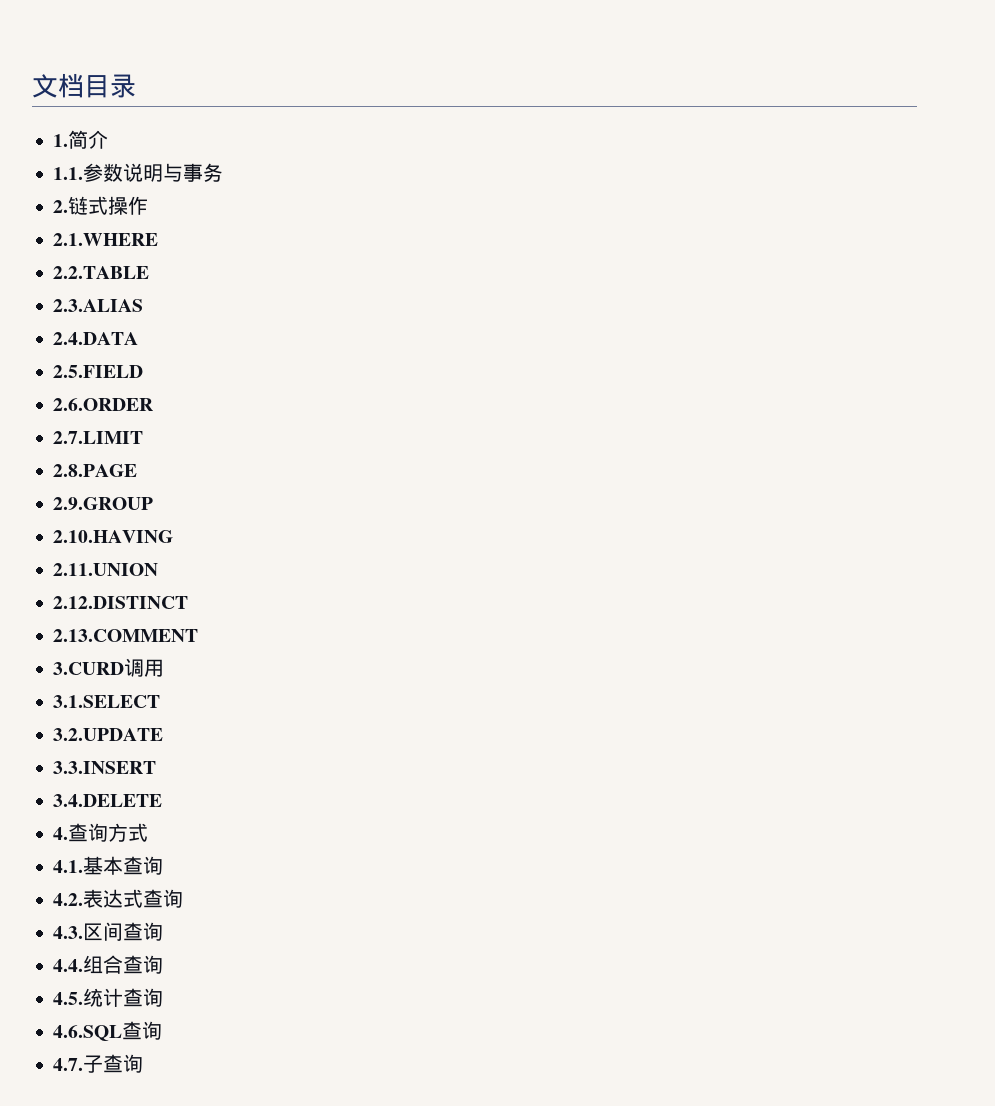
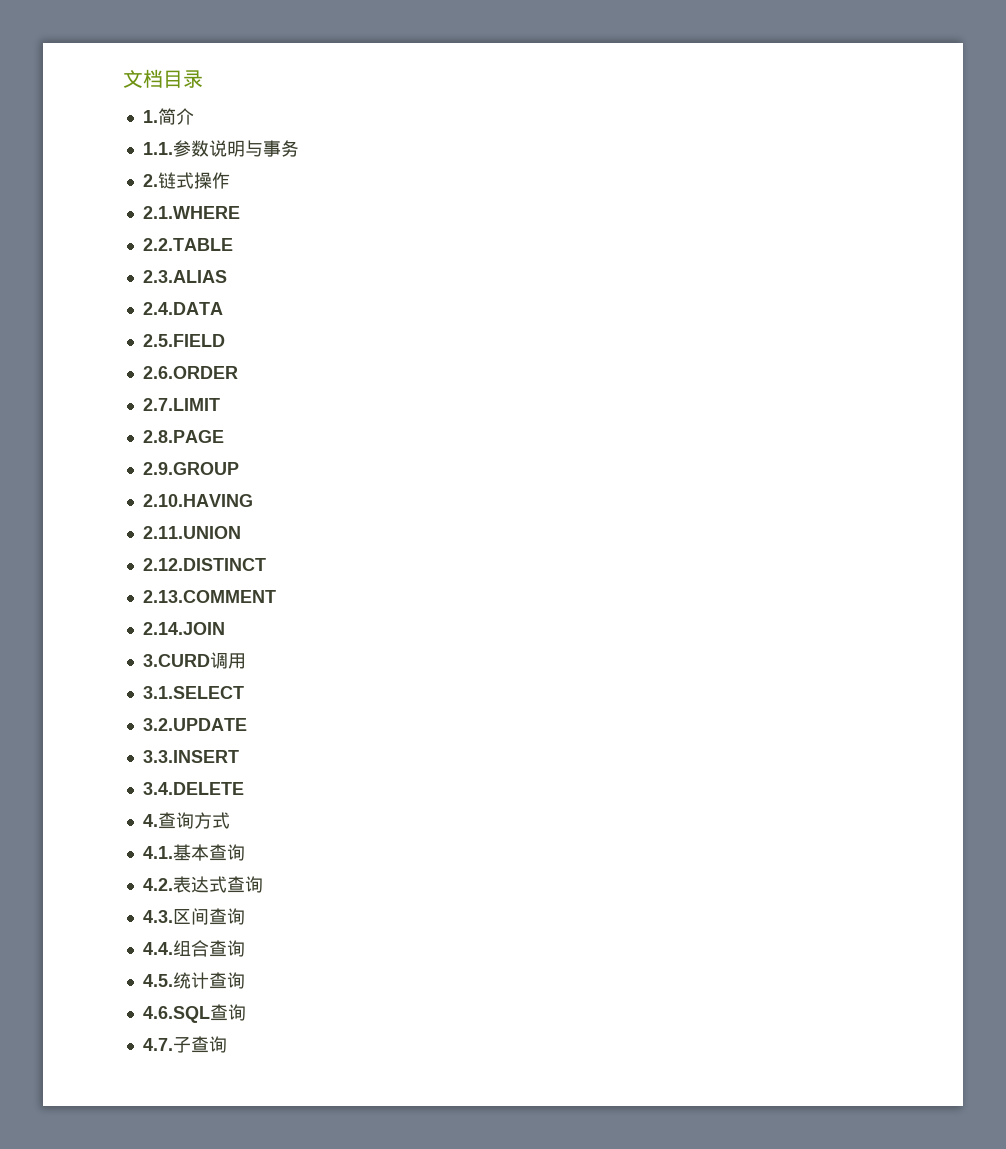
(199, 635) none -> [142,622,225,635] // 2.14.JOIN

